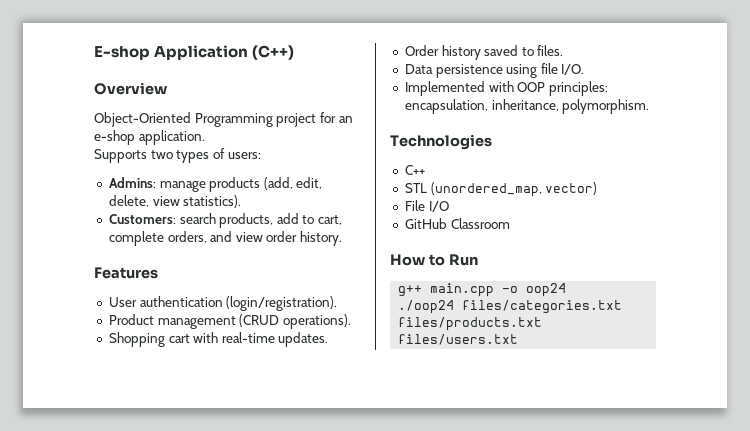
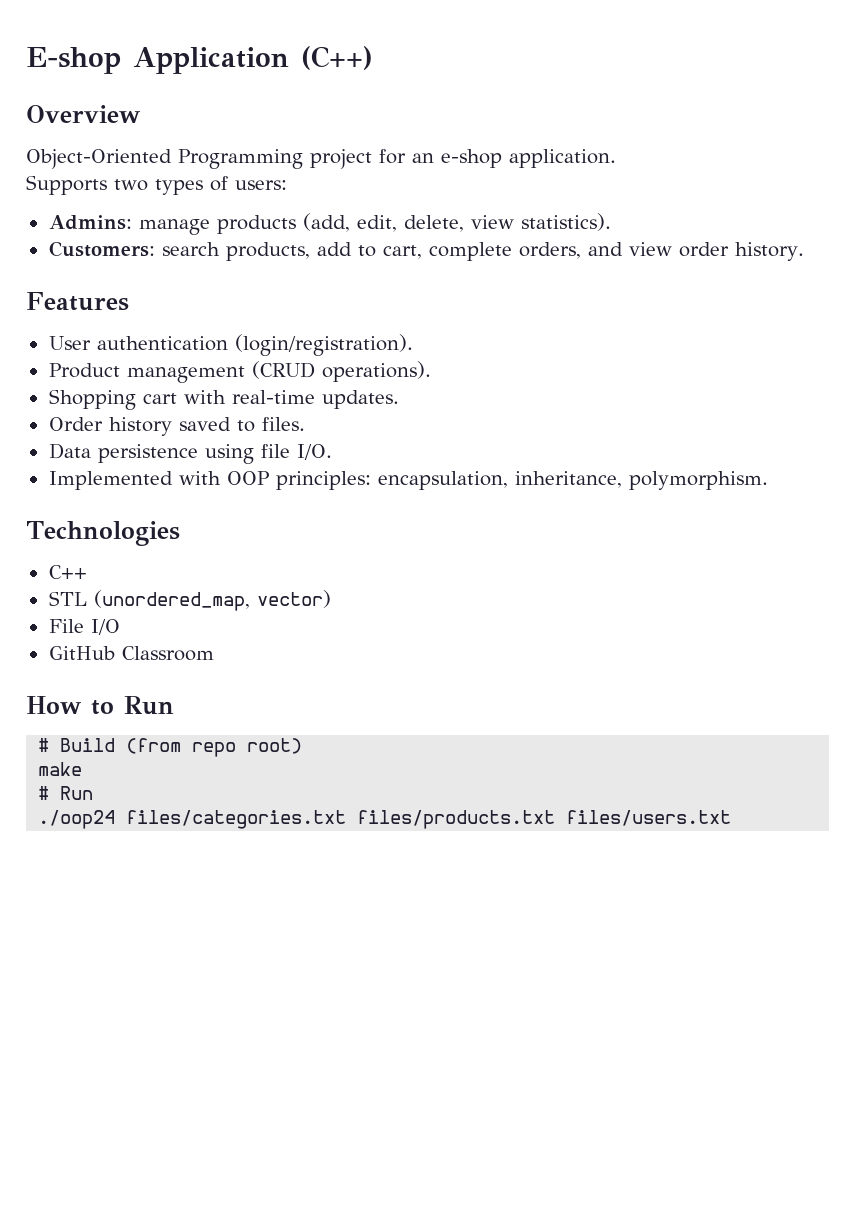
[398,283,567,297] g++ main.cpp -o oop24 -> [38,738,303,757] [38,762,83,776] [38,786,94,800] # Build (from repo root) // make // # Run

